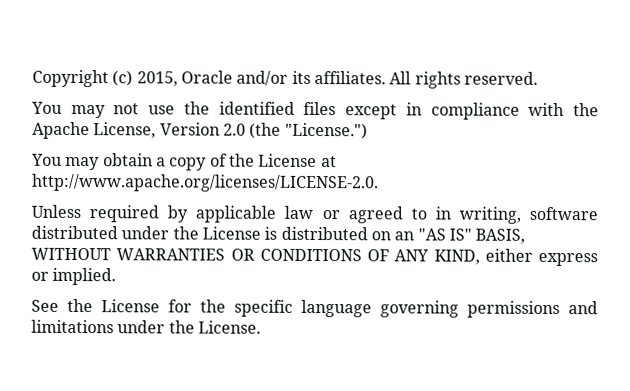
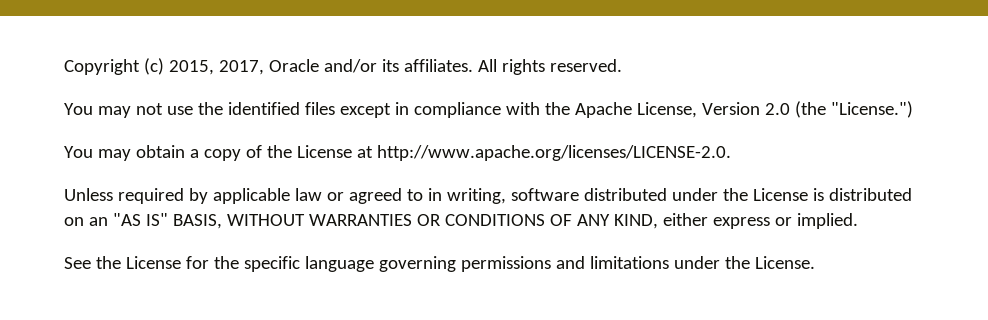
(178, 79) none -> [218,60,264,75] 2017,

